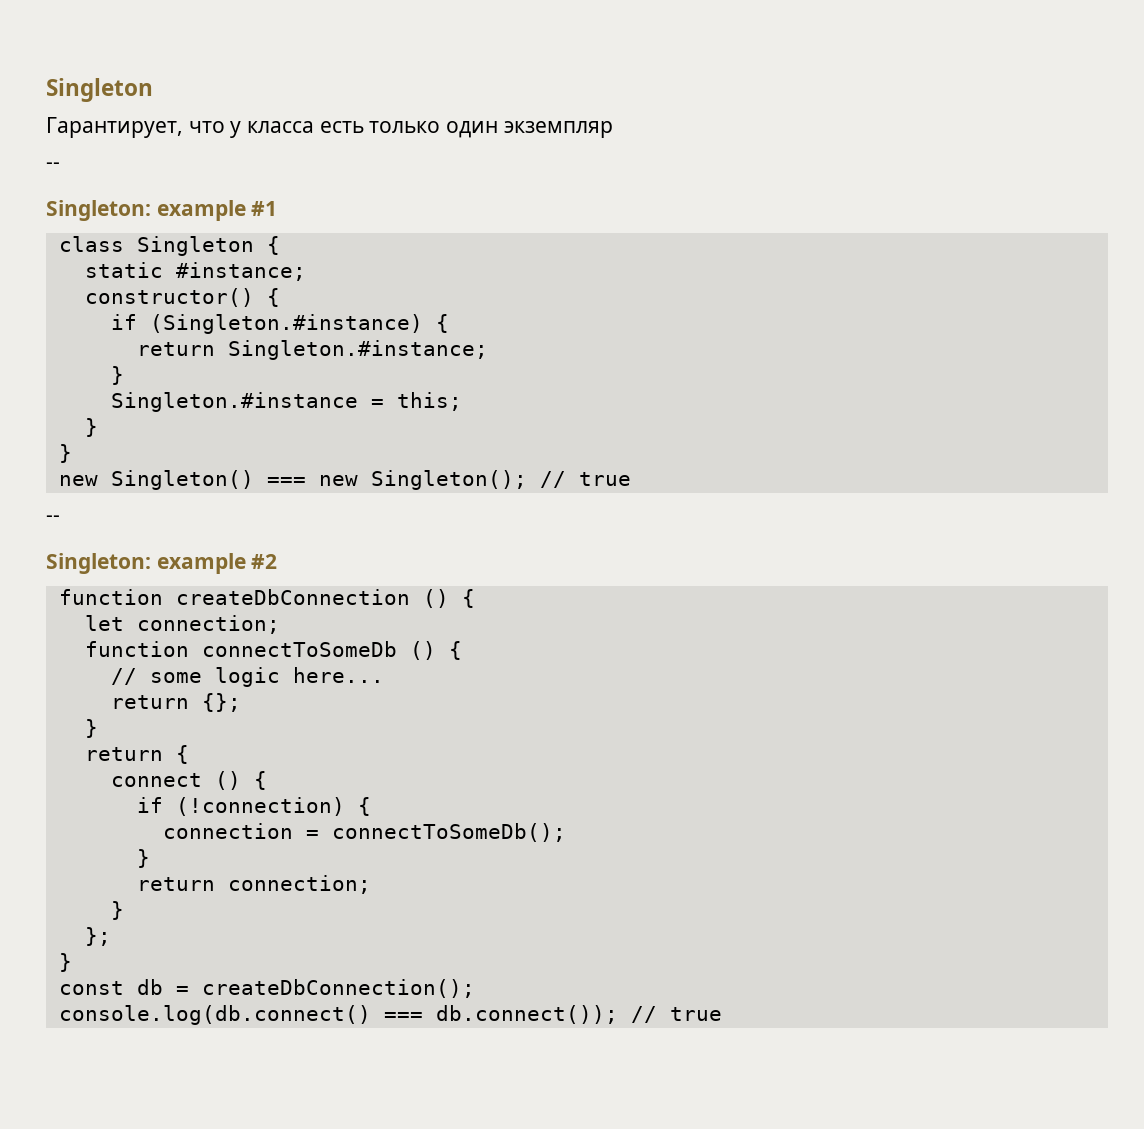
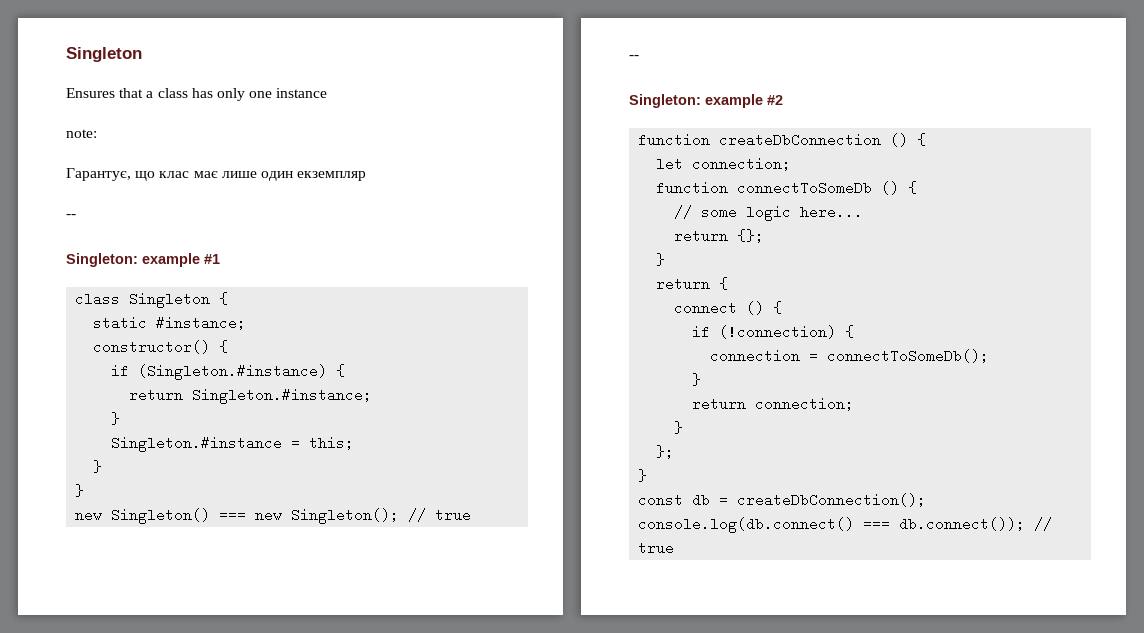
[46,117,613,138] Гарантирует, что у класса есть только один экземпляр -> [66,88,328,101] [66,129,97,138] [66,168,367,181] Ensures that a class has only one instance // note: // Гарантує, що клас має лише один екземпляр

